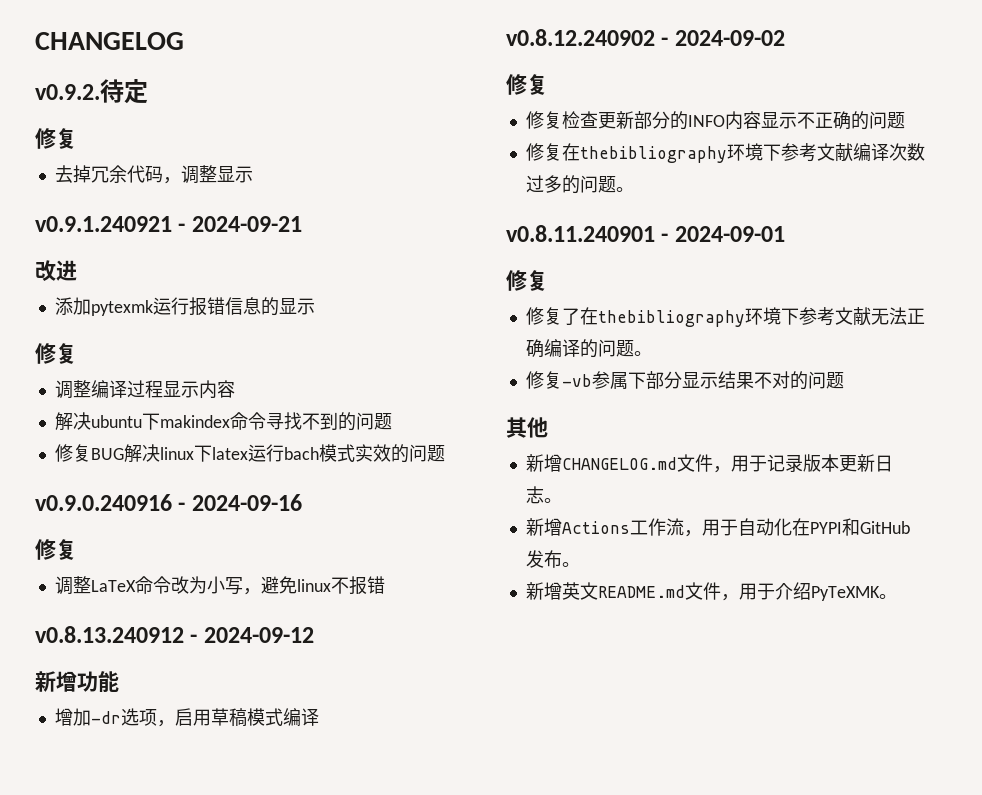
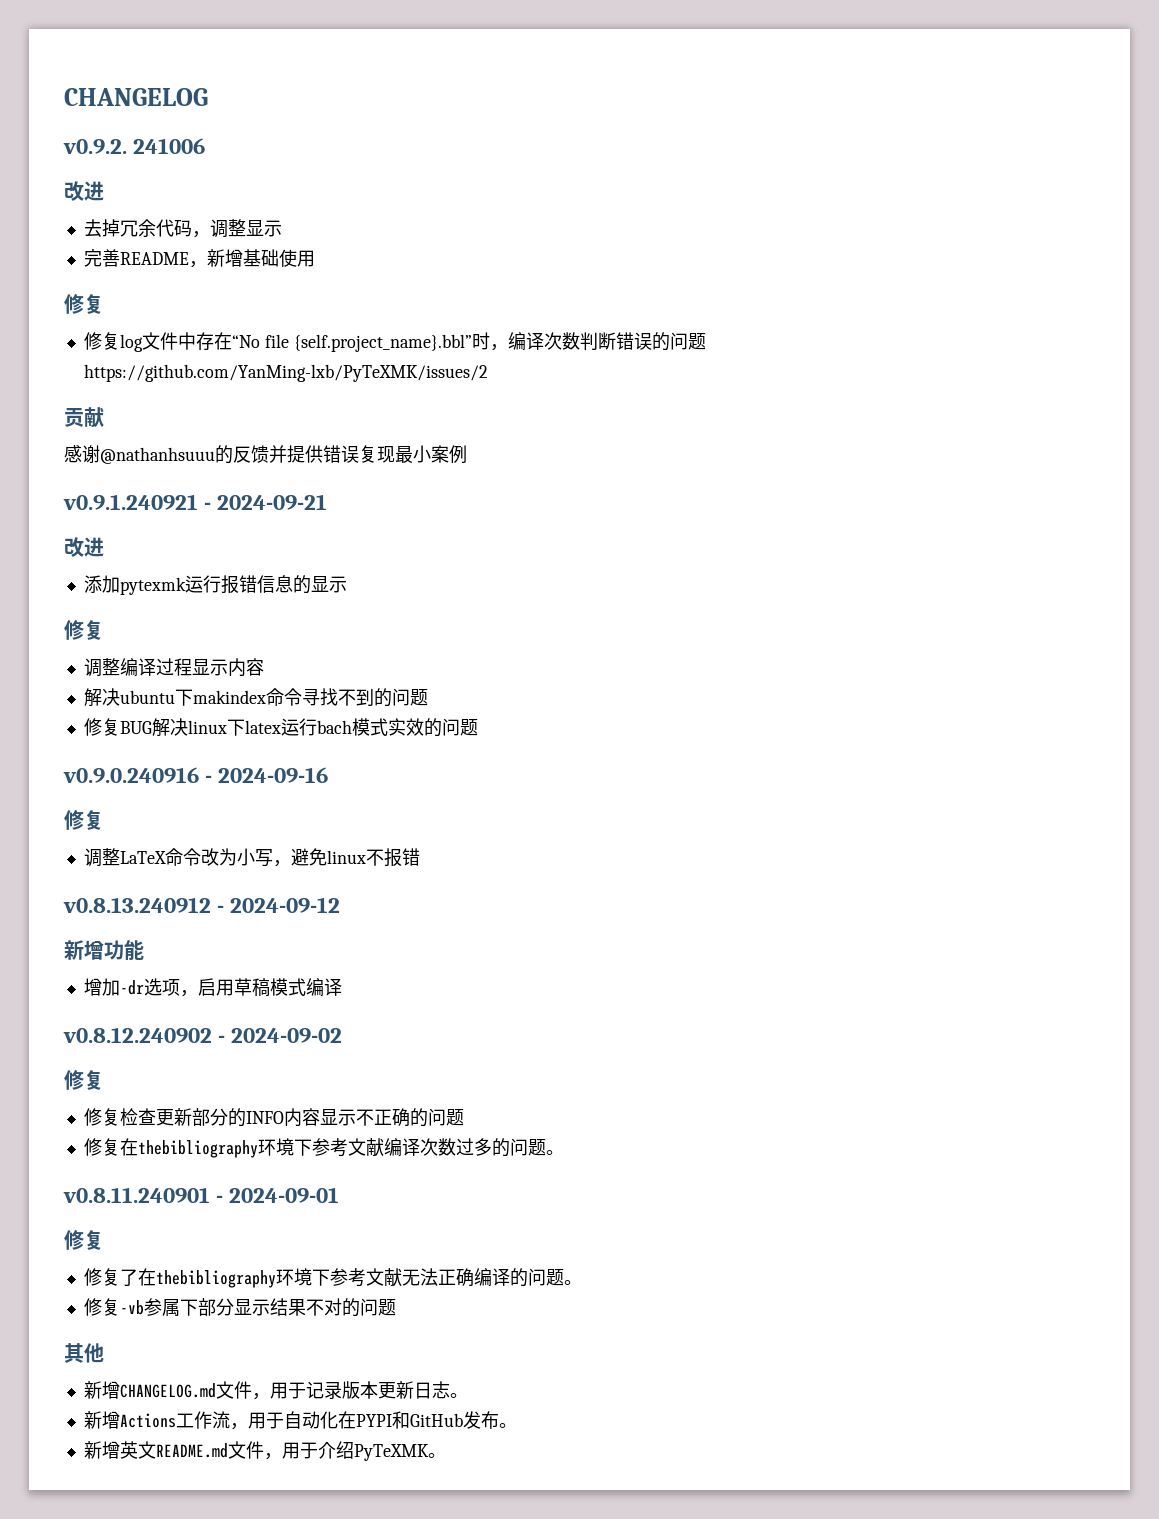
[100,79,148,104] [35,128,77,149] 待定 // 修复 -> [133,138,206,154] [64,181,104,201] 241006 // 改进
(253, 174) none -> [83,249,315,268] [64,294,104,314] [83,332,706,352] [83,364,488,382] [64,407,104,428] [64,445,467,464] // 完善README，新增基础使用 // 修复 // 修复log文件中存在“No file {self.project_name}.bbl”时，编译次数判断错误的问题https://github.com/YanMing-lxb/PyTeXMK/issues/2 // 贡献 // 感谢@nathanhsuuu的反馈并提供错误复现最小案例

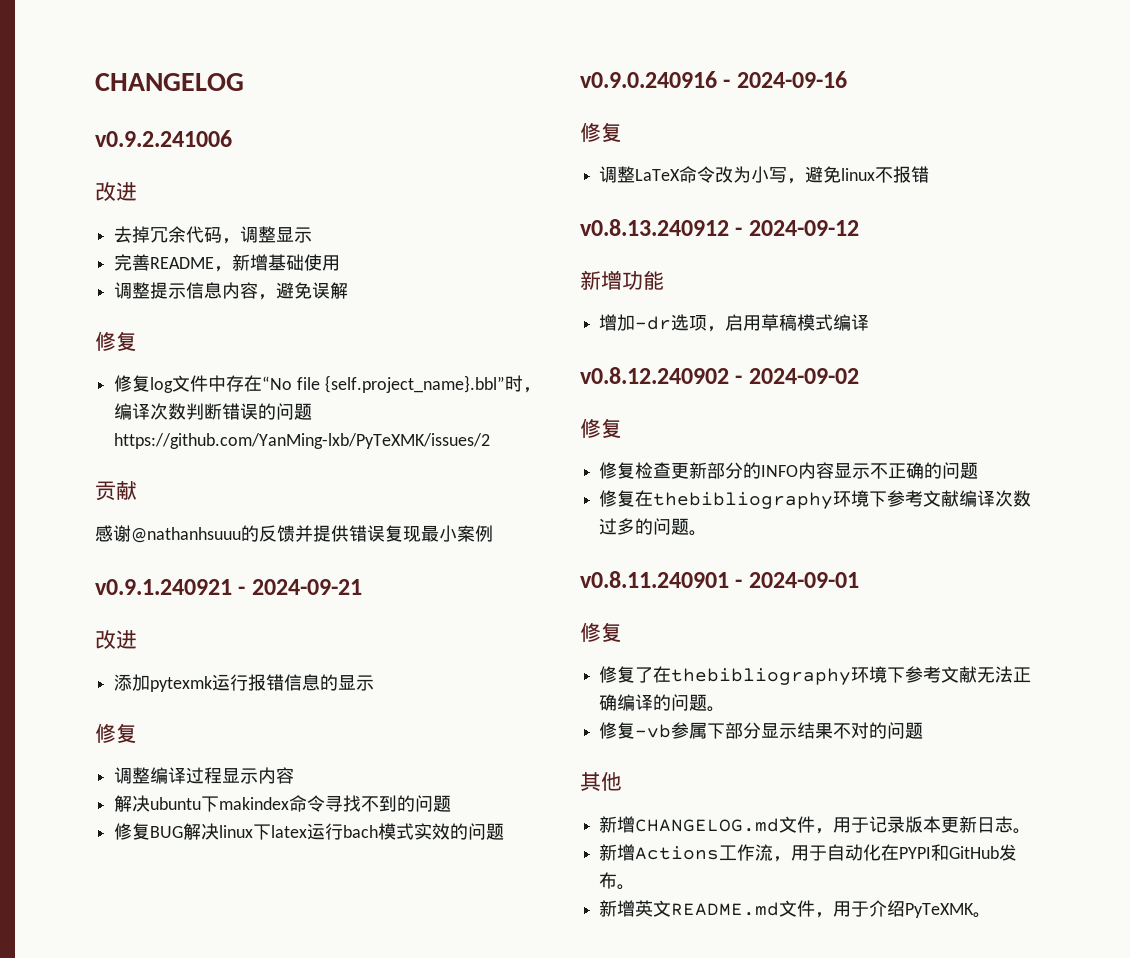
[63,138,206,154] v0.9.2. 241006 -> [95,130,232,147] v0.9.2.241006
(315, 258) none -> [114,282,349,300] // 调整提示信息内容，避免误解

